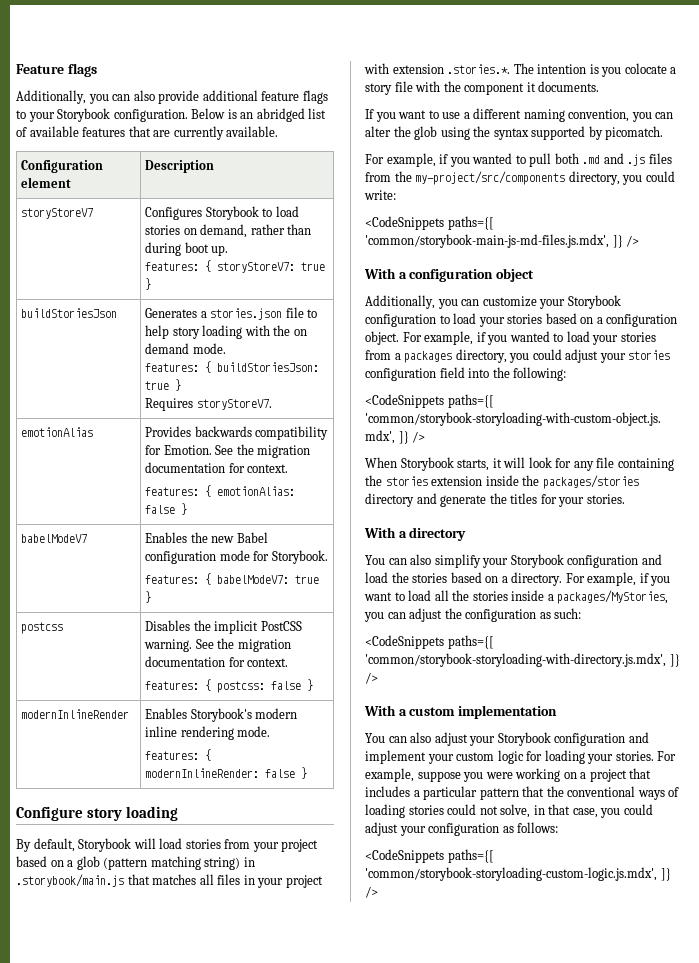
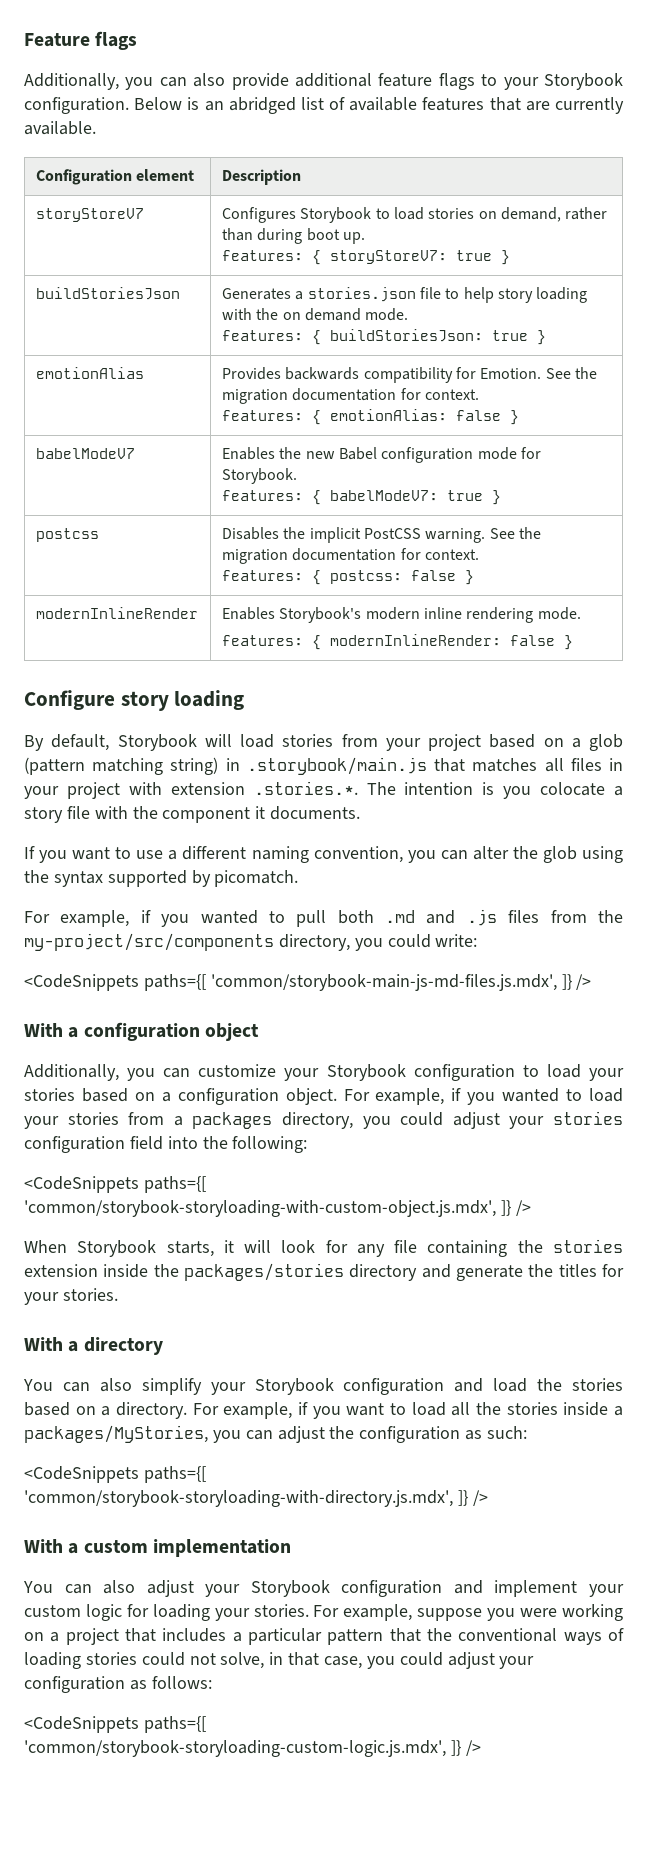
[145,398,272,411] // Requires storyStoreV7. -> (546, 337) none

